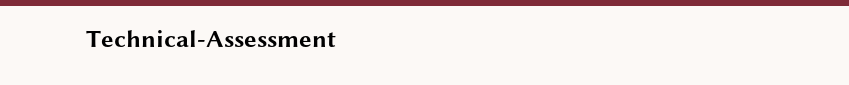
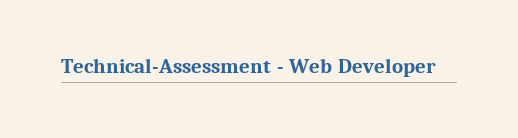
(336, 38) none -> [276,58,436,77] - Web Developer

